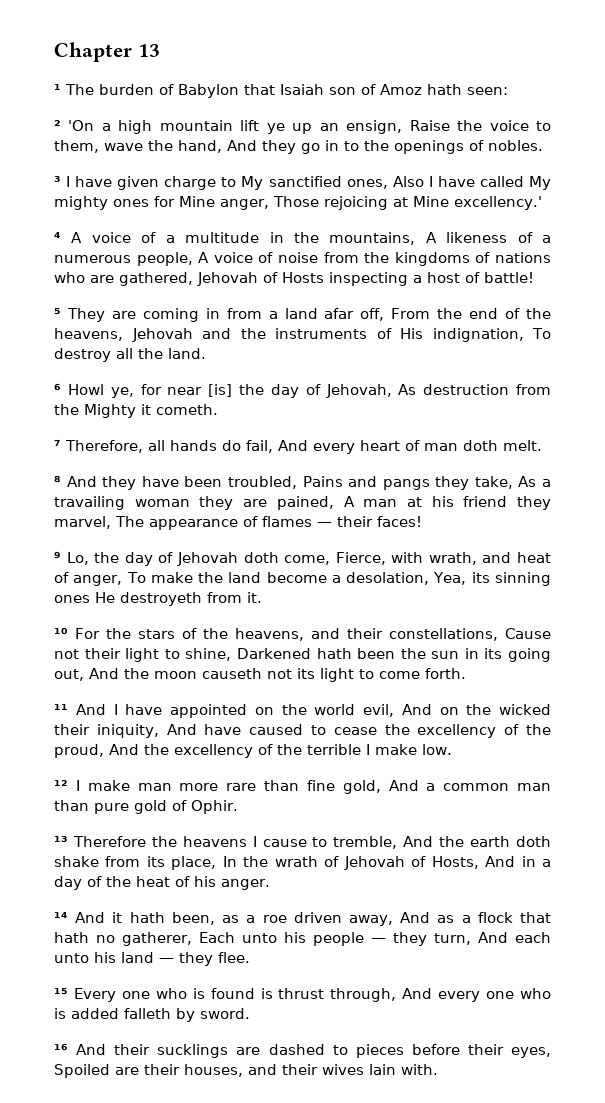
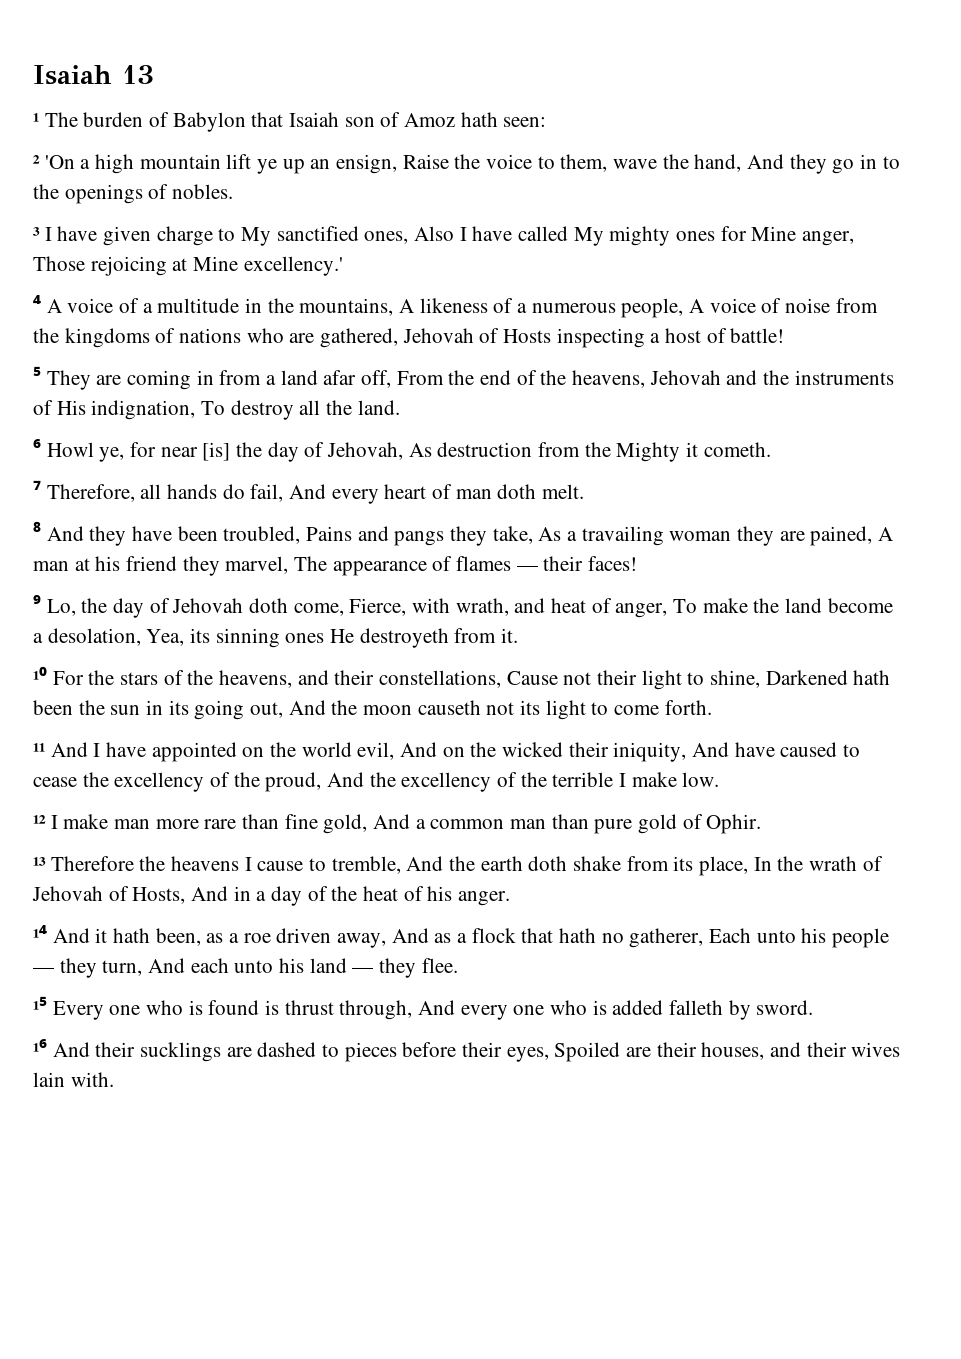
[54,42,132,62] Chapter -> [33,65,112,85] Isaiah

